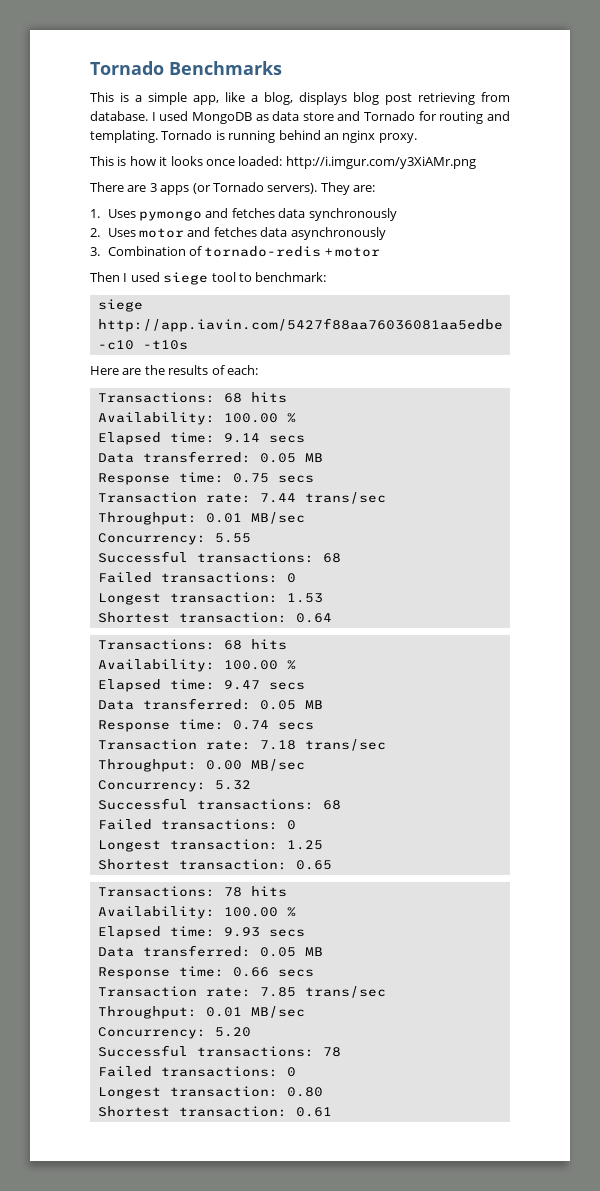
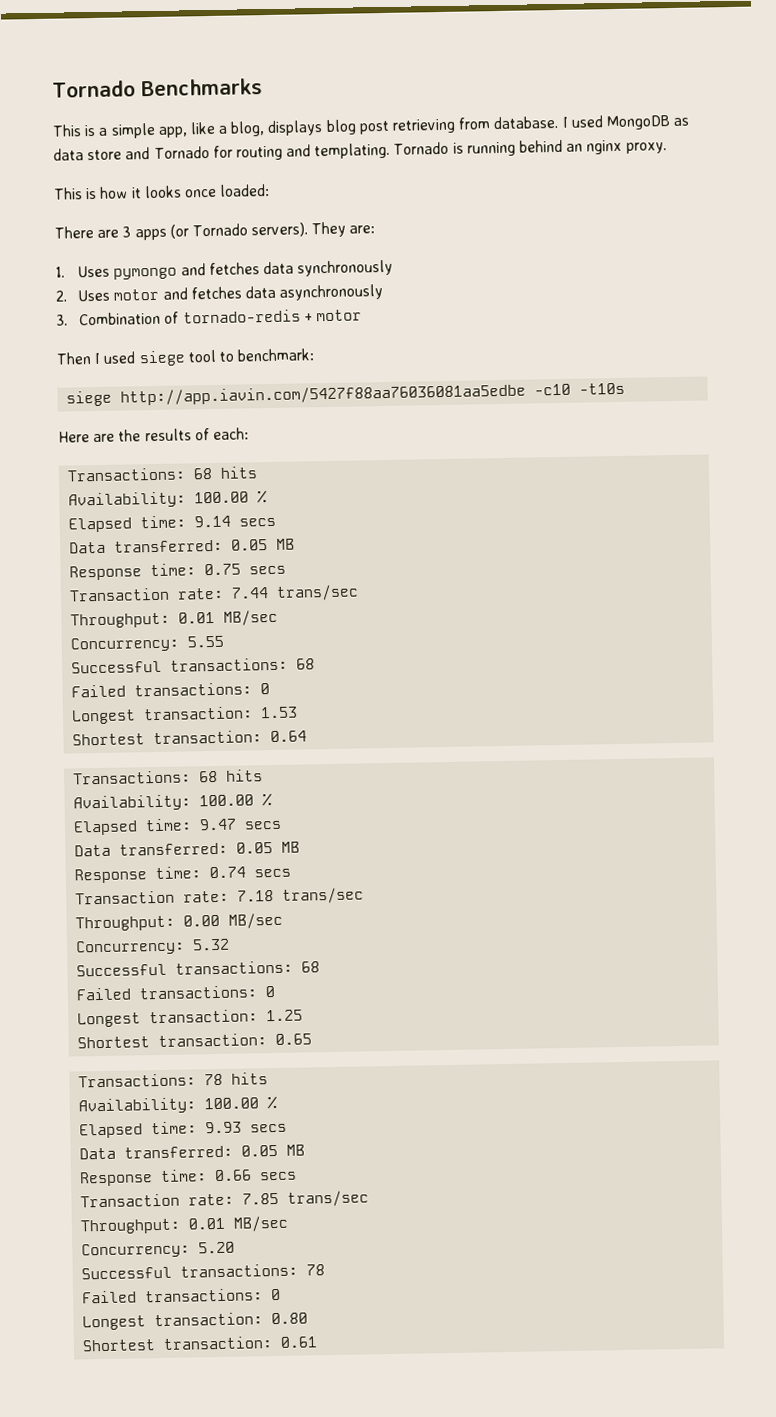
[285,156,476,169] http://i.imgur.com/y3XiAMr.png -> (271, 190) none

